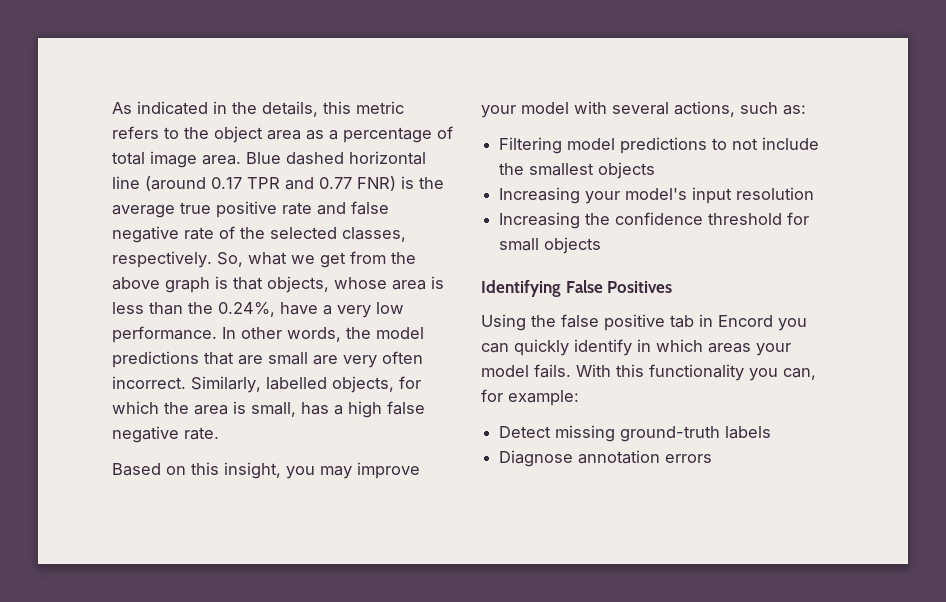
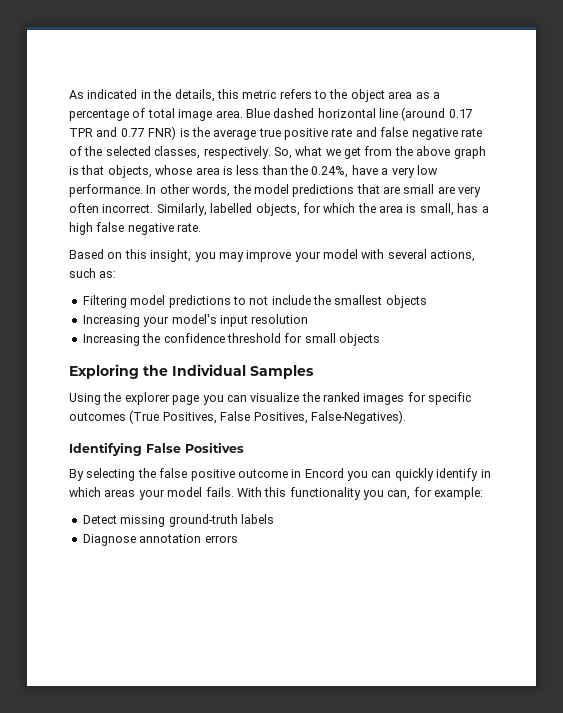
(602, 245) none -> [69,364,314,379] [69,392,472,405] [69,410,406,424] // Exploring the Individual Samples // Using the explorer page you can visualize the ranked images for specific outcomes (True Positives, False Positives, False-Negatives).
[481,314,526,331] Using -> [69,468,136,481] By selecting
[670,315,694,328] tab -> [237,469,288,478] outcome

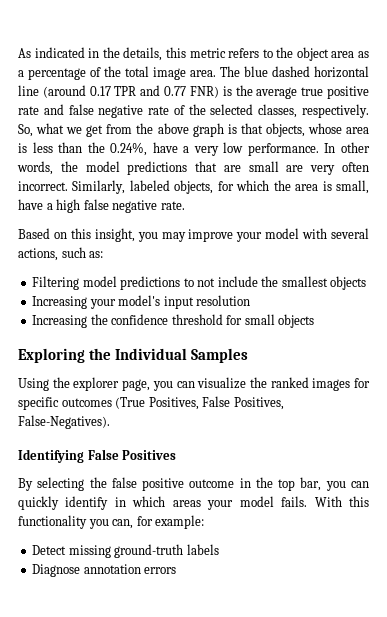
(146, 113) none -> [104,66,121,77] the
[245,108,270,118] Blue -> [220,66,268,77] The blue
[210,203,253,213] labelled -> [129,180,170,191] labeled
[457,203,479,213] has -> [18,199,43,210] have
[172,395,200,405] page -> [122,379,151,391] page,
[304,468,344,478] Encord -> [255,477,322,491] the top bar,

